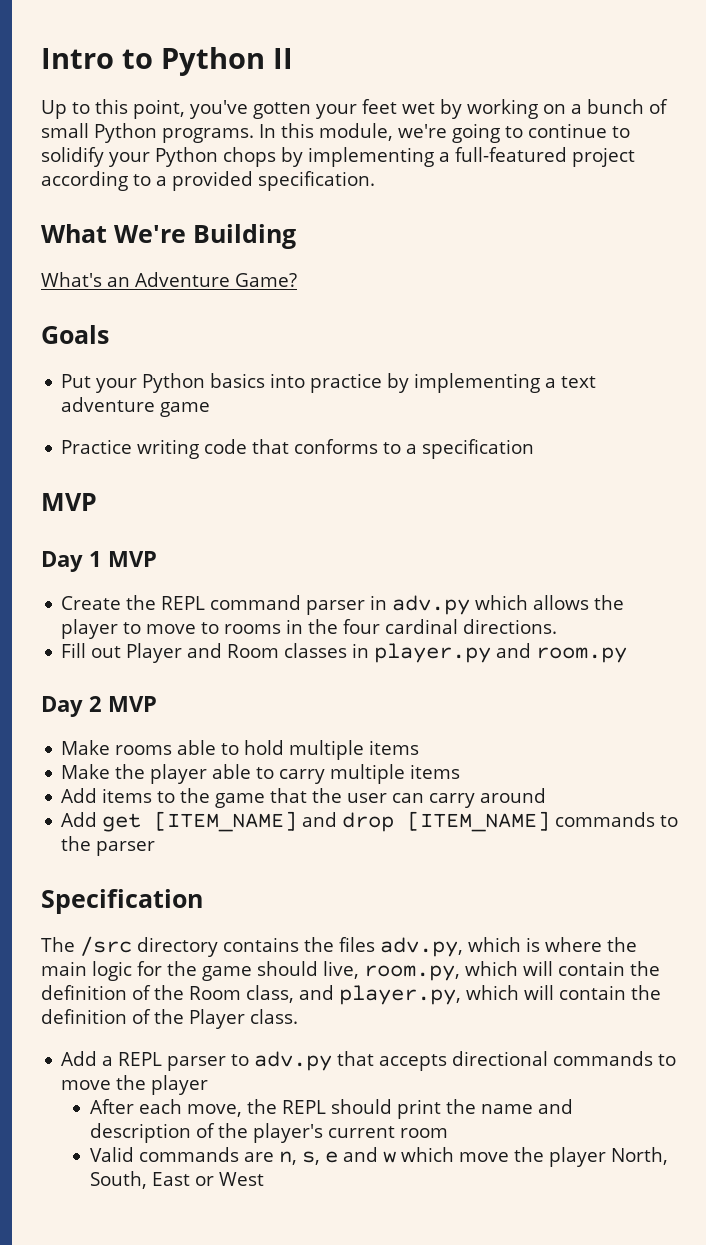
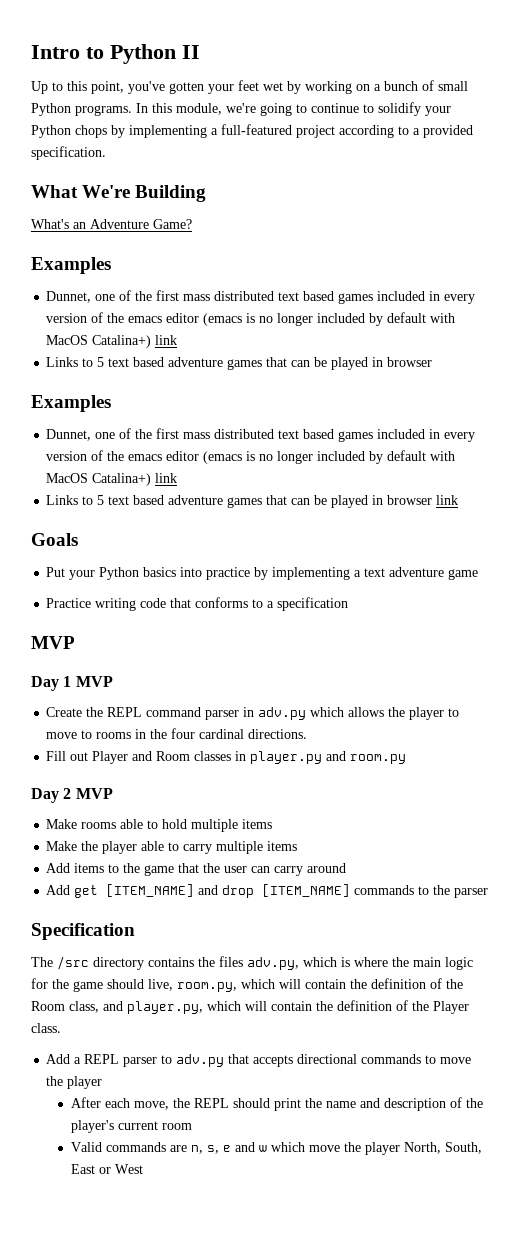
(297, 280) none -> [31,257,111,274] [46,290,476,304] [46,312,456,326] [46,335,178,348] [46,357,433,370] [31,395,111,412] [46,428,476,442] [46,450,456,464] [46,473,178,486] [46,495,459,508] // Examples // Dunnet, one of the first mass distributed text based games included in every version of the emacs editor (emacs is no longer included by default with MacOS Catalina+) link // Links to 5 text based adventure games that can be played in browser // Examples // Dunnet, one of the first mass distributed text based games included in every version of the emacs editor (emacs is no longer included by default with MacOS Catalina+) link // Links to 5 text based adventure games that can be played in browser link

